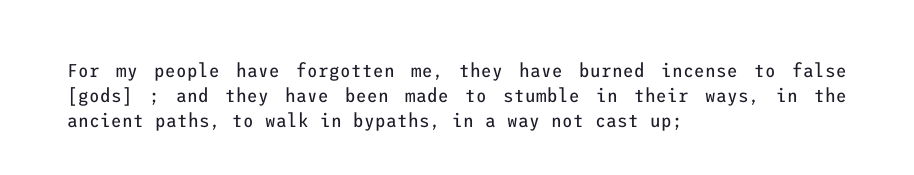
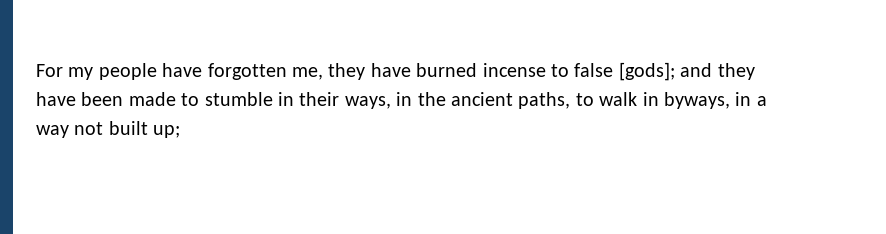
[67,87,160,106] [gods] ; -> [618,62,675,81] [gods];
[353,112,441,131] bypaths, -> [663,92,730,109] byways,
[595,114,639,128] cast -> [108,121,148,135] built

